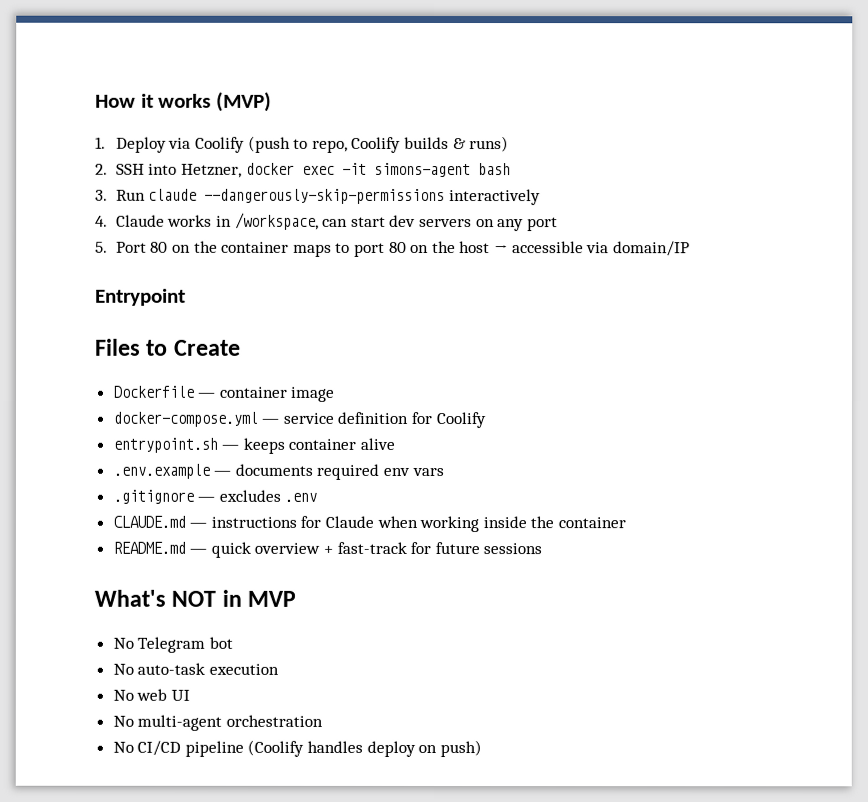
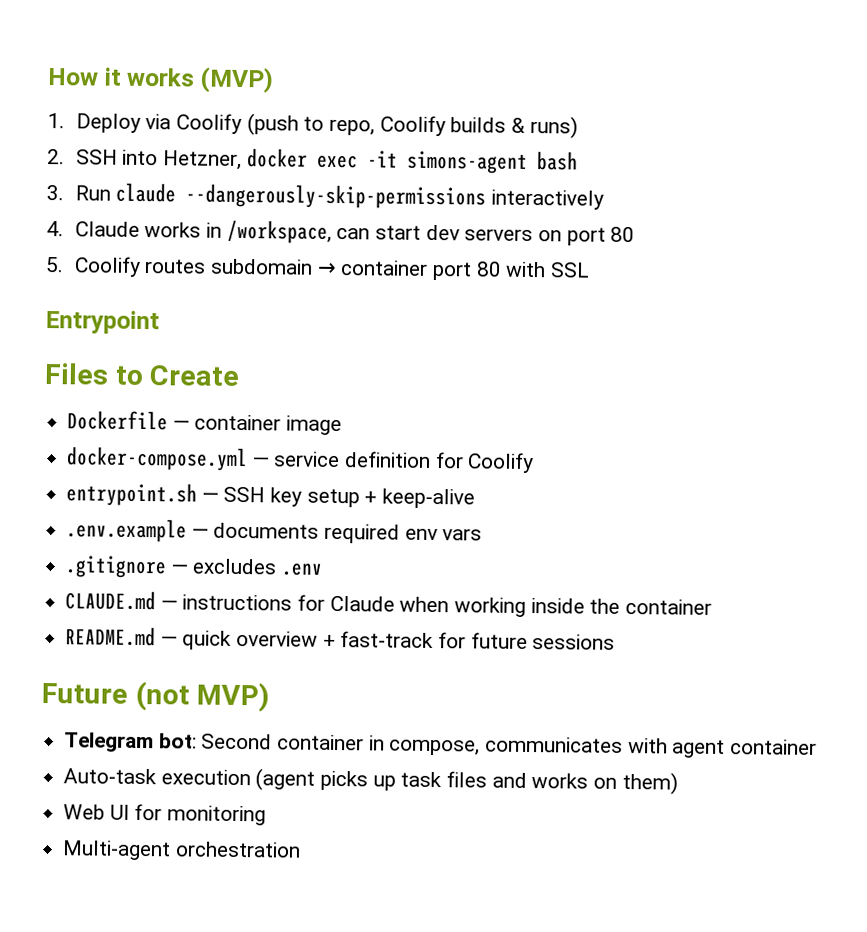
[497,217,558,232] any port -> [566,226,636,246] port 80
[115,240,690,257] Port 80 on the container maps to port 80 on the host → accessible via domain/IP -> [73,256,590,281] Coolify routes subdomain → container port 80 with SSL
[242,437,396,454] keeps container alive -> [223,486,476,509] SSH key setup + keep-alive
[94,589,297,607] [112,636,233,653] [112,662,279,675] [112,688,190,701] [112,714,323,731] [112,739,482,758] What's NOT in MVP // No Telegram bot // No auto-task execution // No web UI // No multi-agent orchestration // No CI/CD pipeline (Coolify handles deploy on push) -> [41,680,271,713] [64,732,818,759] [63,768,678,795] [63,803,267,826] [62,840,301,861] Future (not MVP) // Telegram bot: Second container in compose, communicates with agent container // Auto-task execution (agent picks up task files and works on them) // Web UI for monitoring // Multi-agent orchestration

